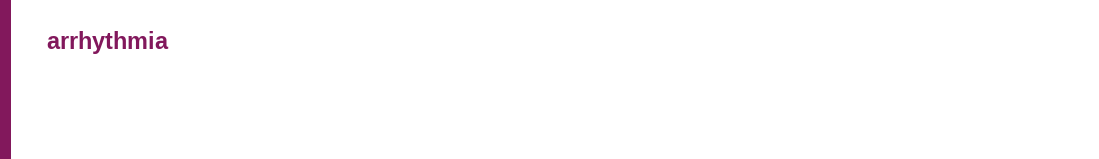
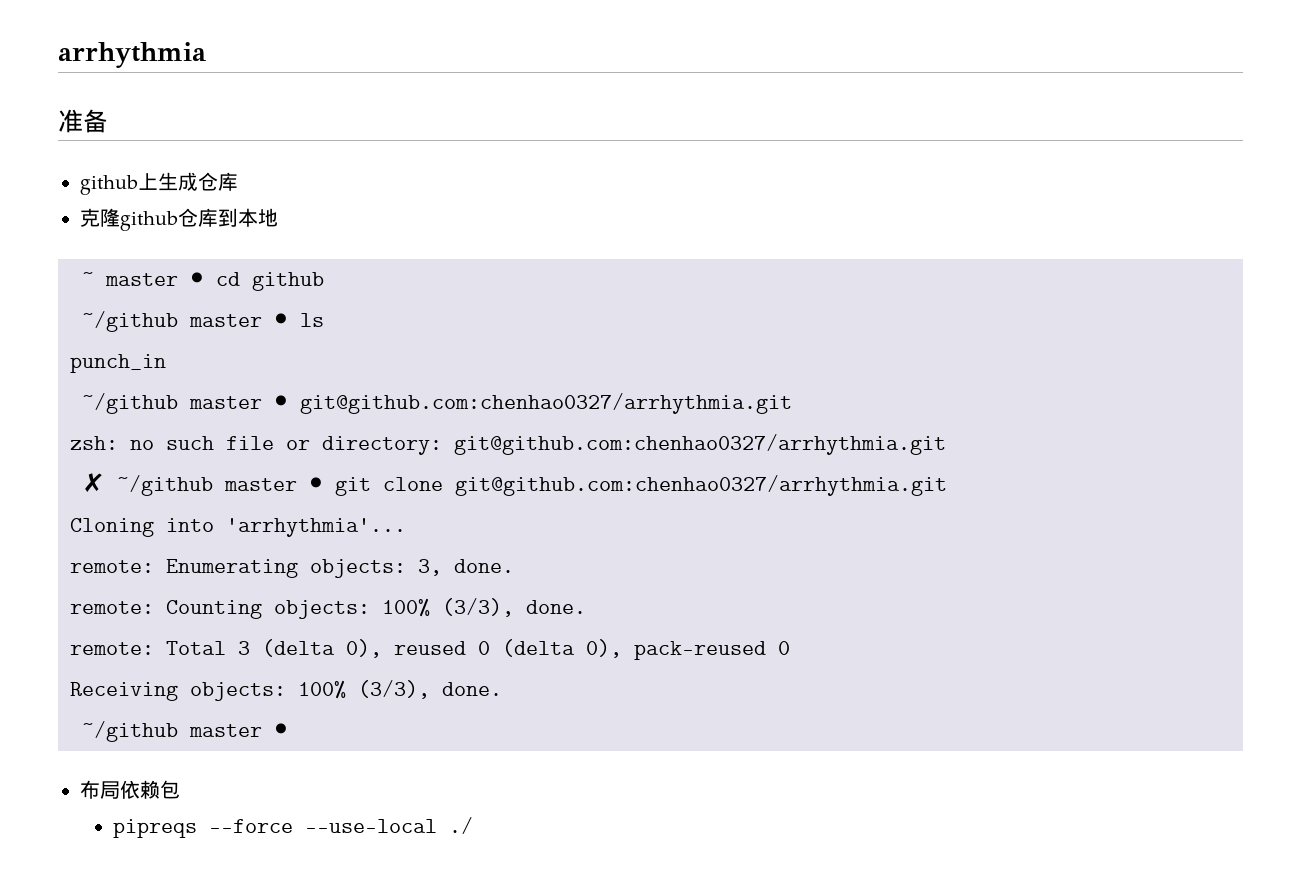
(169, 42) none -> [58,109,108,133] [80,172,238,195] [80,208,278,231] [82,272,324,291] [82,311,324,332] [70,354,166,373] [82,393,792,414] [70,434,946,455] [82,473,947,496] [70,518,406,537] [70,559,514,578] [70,598,586,619] [70,639,790,660] [70,680,502,701] [82,721,288,742] [80,780,180,799] [112,817,473,838] // 准备 // github上生成仓库 // 克隆github仓库到本地 // ~ master ● cd github // ~/github master ● ls // punch_in // ~/github master ● git@github.com:chenhao0327/arrhythmia.git // zsh: no such file or directory: git@github.com:chenhao0327/arrhythmia.git // ✘ ~/github master ● git clone git@github.com:chenhao0327/arrhythmia.git // Cloning into 'arrhythmia'... // remote: Enumerating objects: 3, done. // remote: Counting objects: 100% (3/3), done. // remote: Total 3 (delta 0), reused 0 (delta 0), pack-reused 0 // Receiving objects: 100% (3/3), done. // ~/github master ● // 布局依赖包 // pipreqs --force --use-local ./

